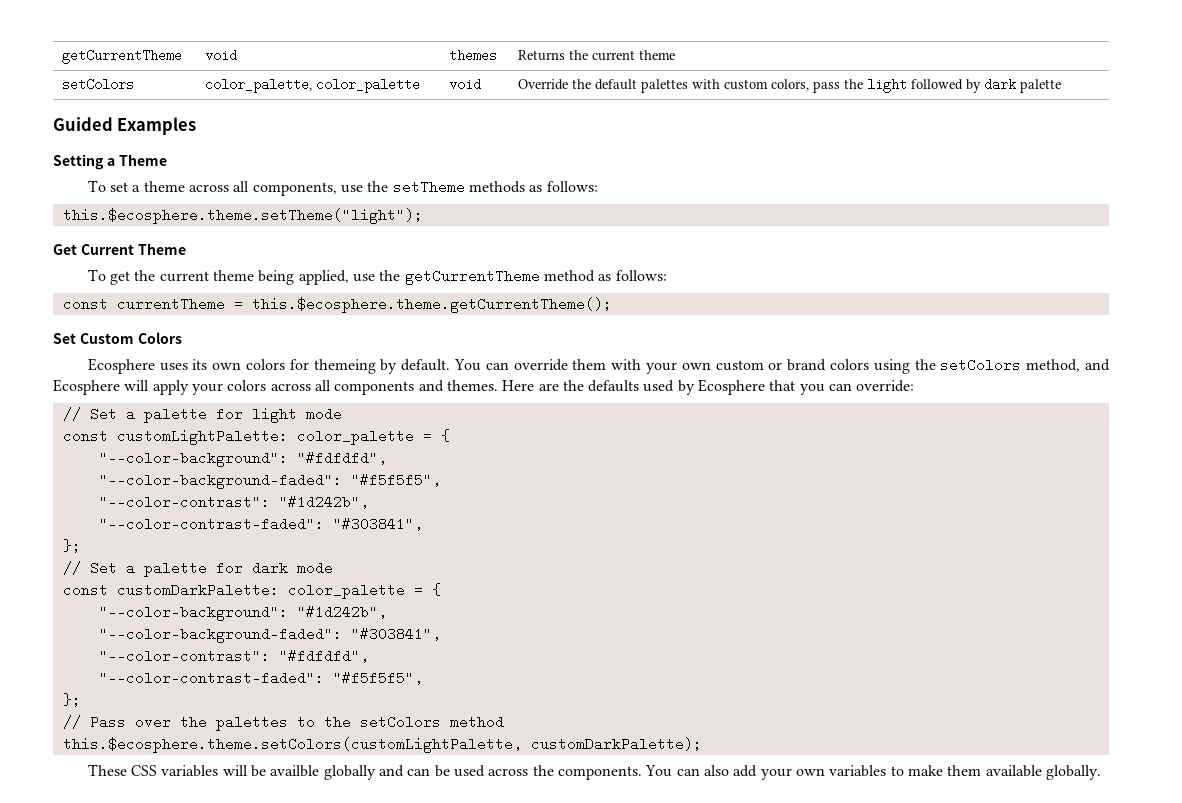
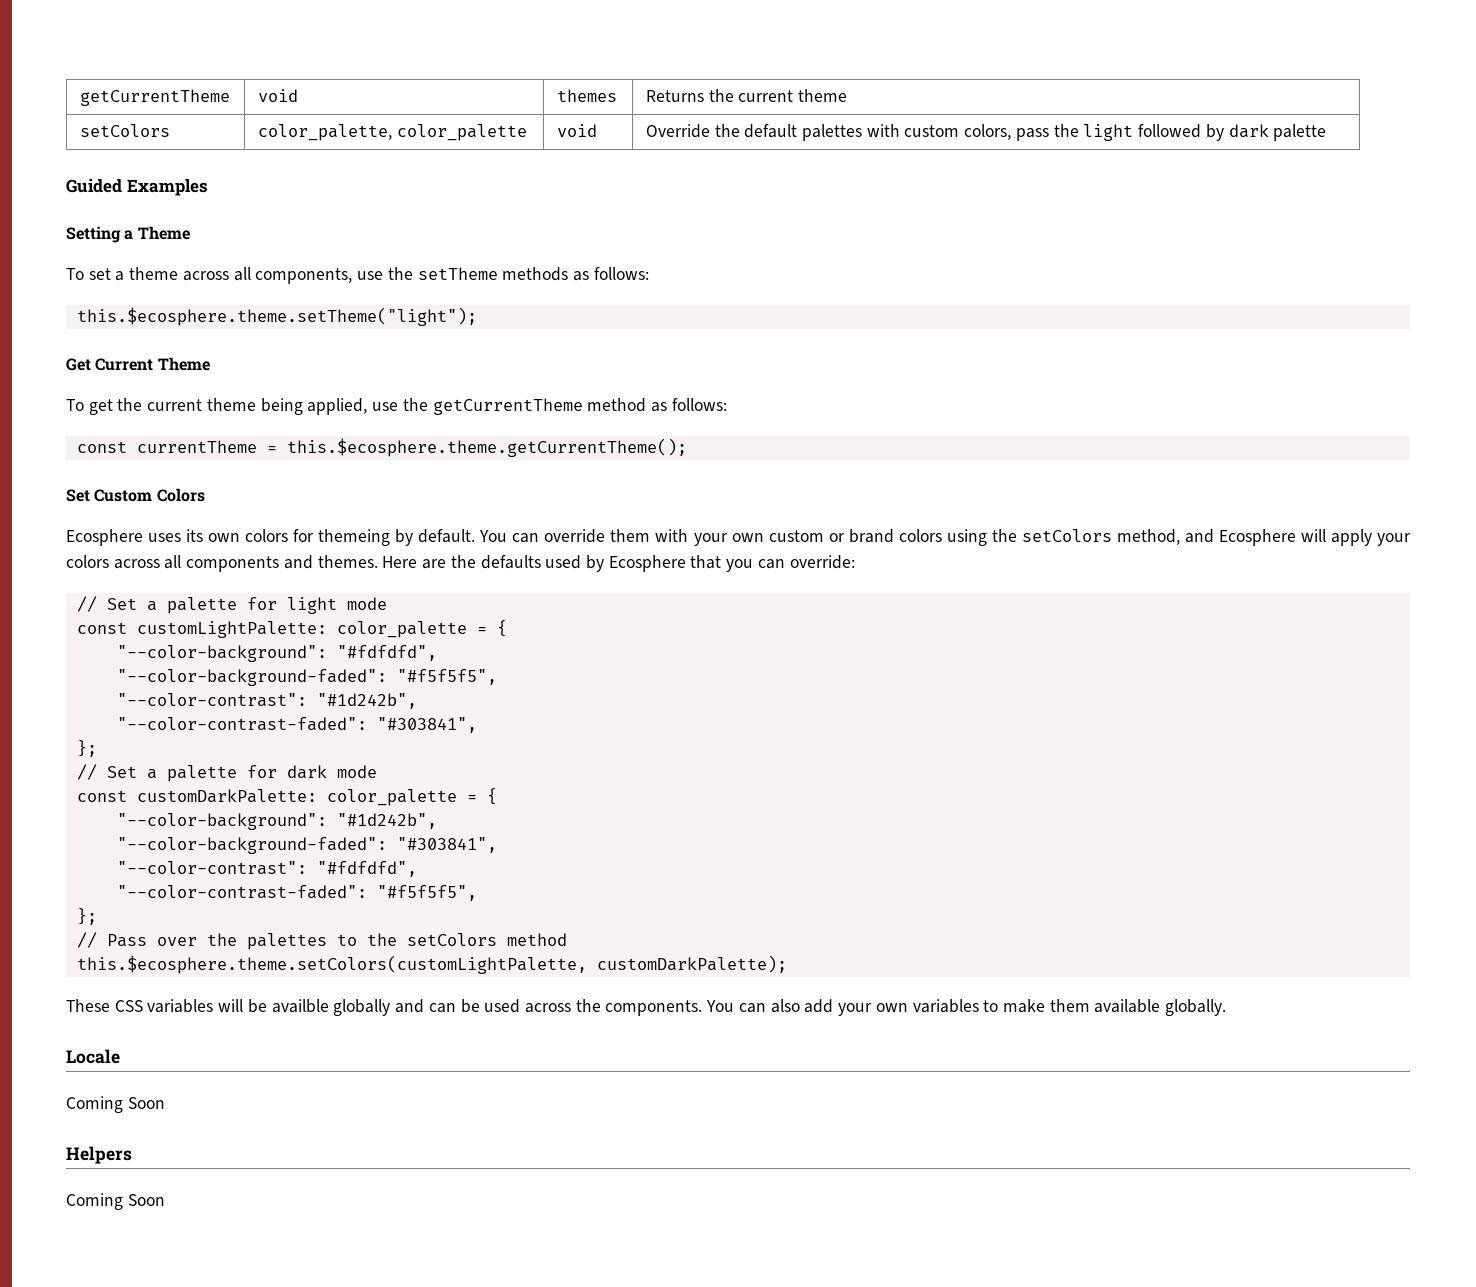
(1101, 772) none -> [66,1049,120,1064] [66,1096,165,1113] [66,1146,132,1164] [66,1193,165,1210] // Locale // Coming Soon // Helpers // Coming Soon

